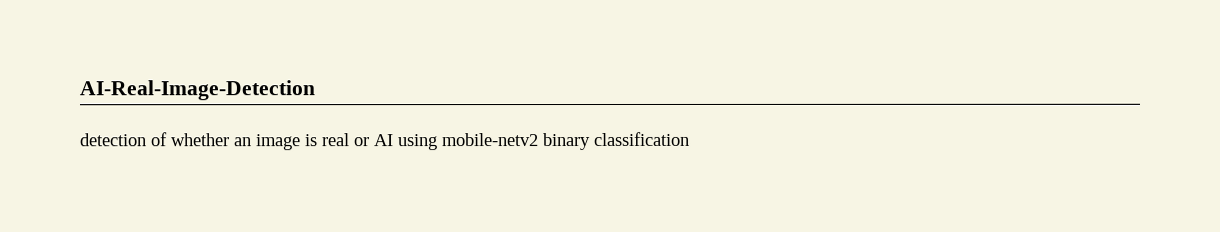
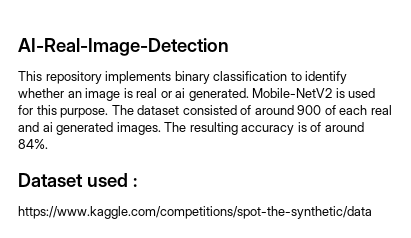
[80,132,168,147] detection of -> [18,71,348,84] This repository implements binary classification to identify
[374,131,690,151] AI using mobile-netv2 binary classification -> [175,88,376,101] [18,105,392,118] [18,122,364,135] [18,139,48,149] [18,173,137,187] [18,206,372,219] ai generated. Mobile-NetV2 is used for this purpose. The dataset consisted of around 900 of each real and ai generated images. The resulting accuracy is of around 84%. // Dataset used : // https://www.kaggle.com/competitions/spot-the-synthetic/data

